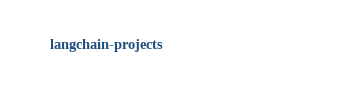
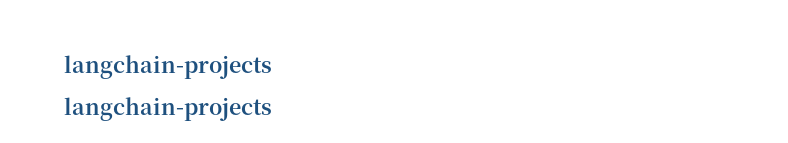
[50,39,163,52] langchain-projects -> [64,55,272,79] [64,97,272,121] langchain-projects // langchain-projects

